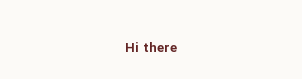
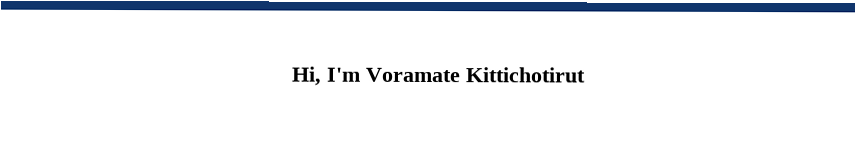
[125,42,177,52] Hi there -> [290,66,586,86] Hi, I'm Voramate Kittichotirut

